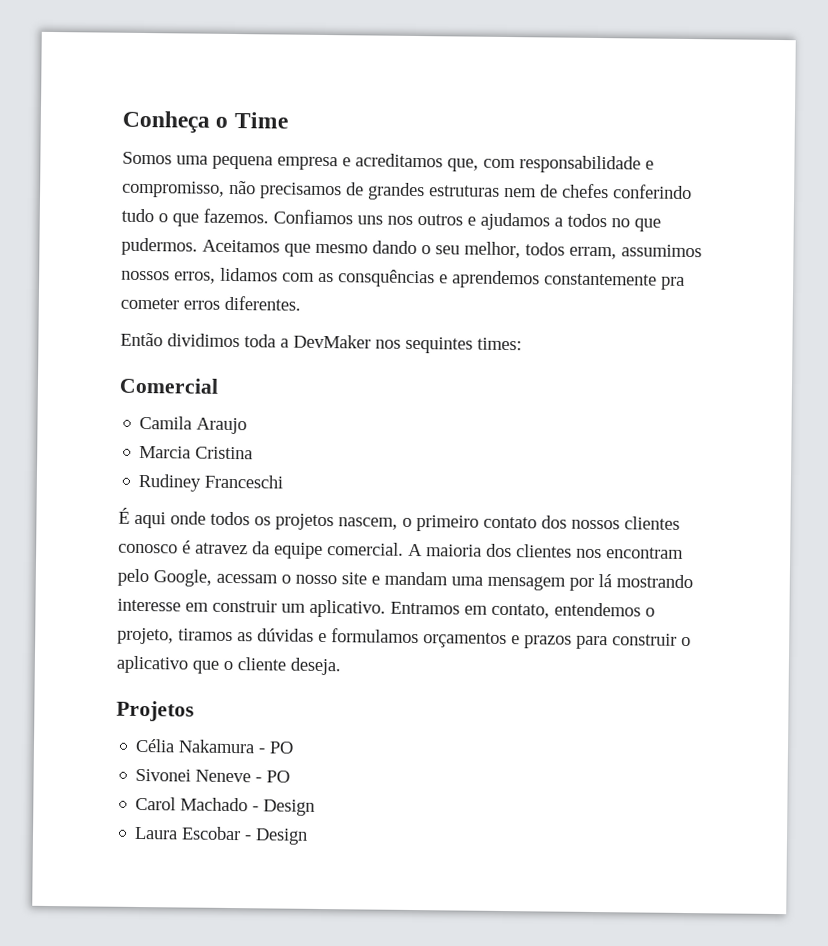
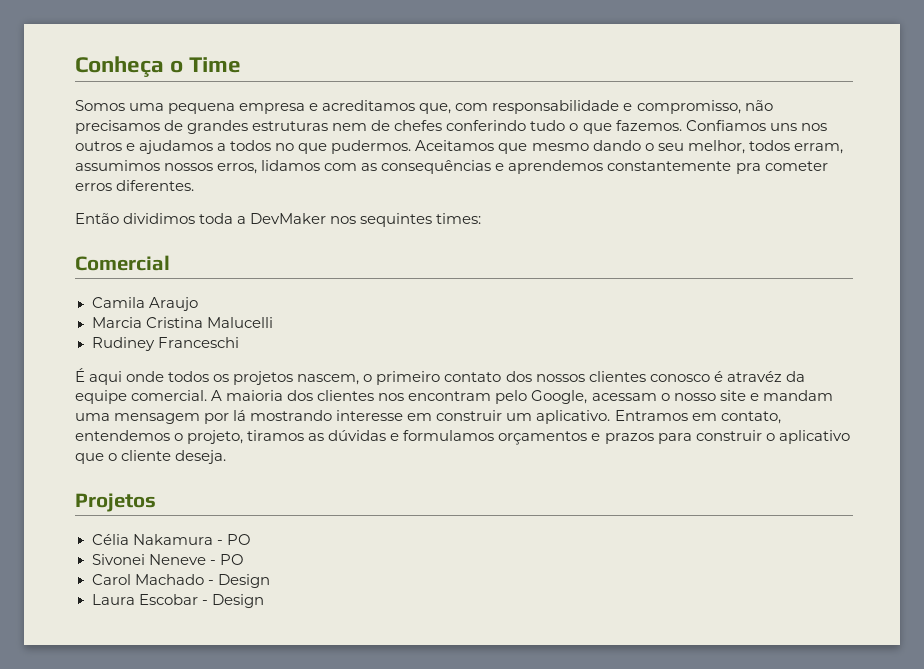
[338,269,435,288] consquências -> [381,160,492,174] consequências
(254, 453) none -> [206,317,273,328] Malucelli
[195,542,248,555] atravez -> [726,371,782,382] atravéz

